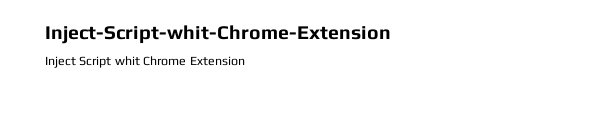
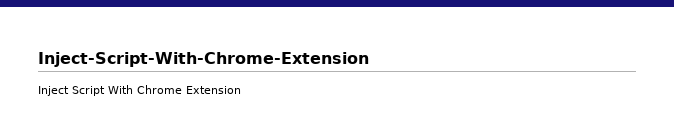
[45,25,391,44] Inject-Script-whit-Chrome-Extension -> [38,52,369,67] Inject-Script-With-Chrome-Extension
[114,56,140,66] whit -> [108,85,133,94] With

